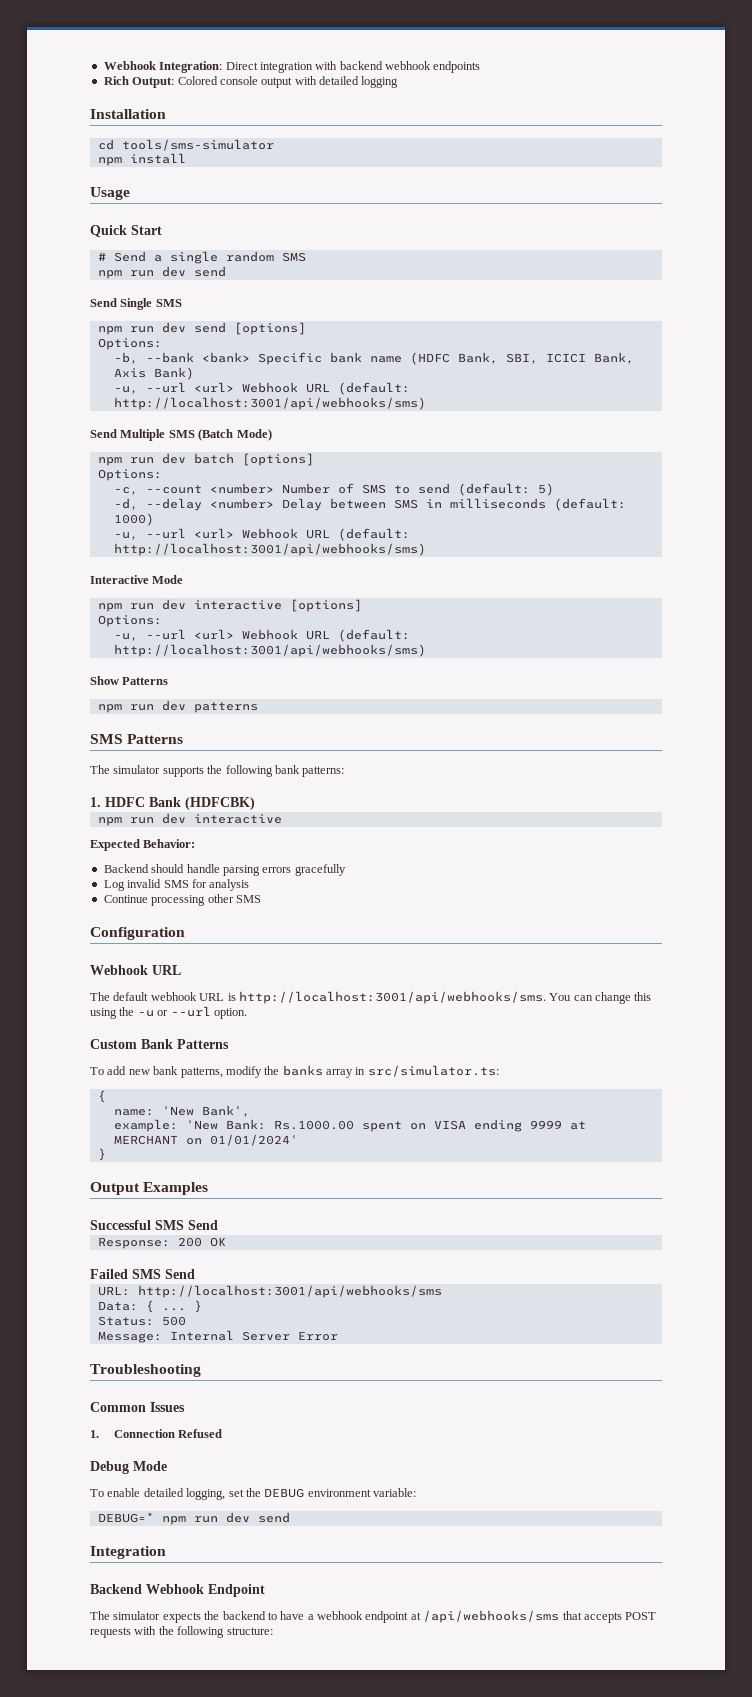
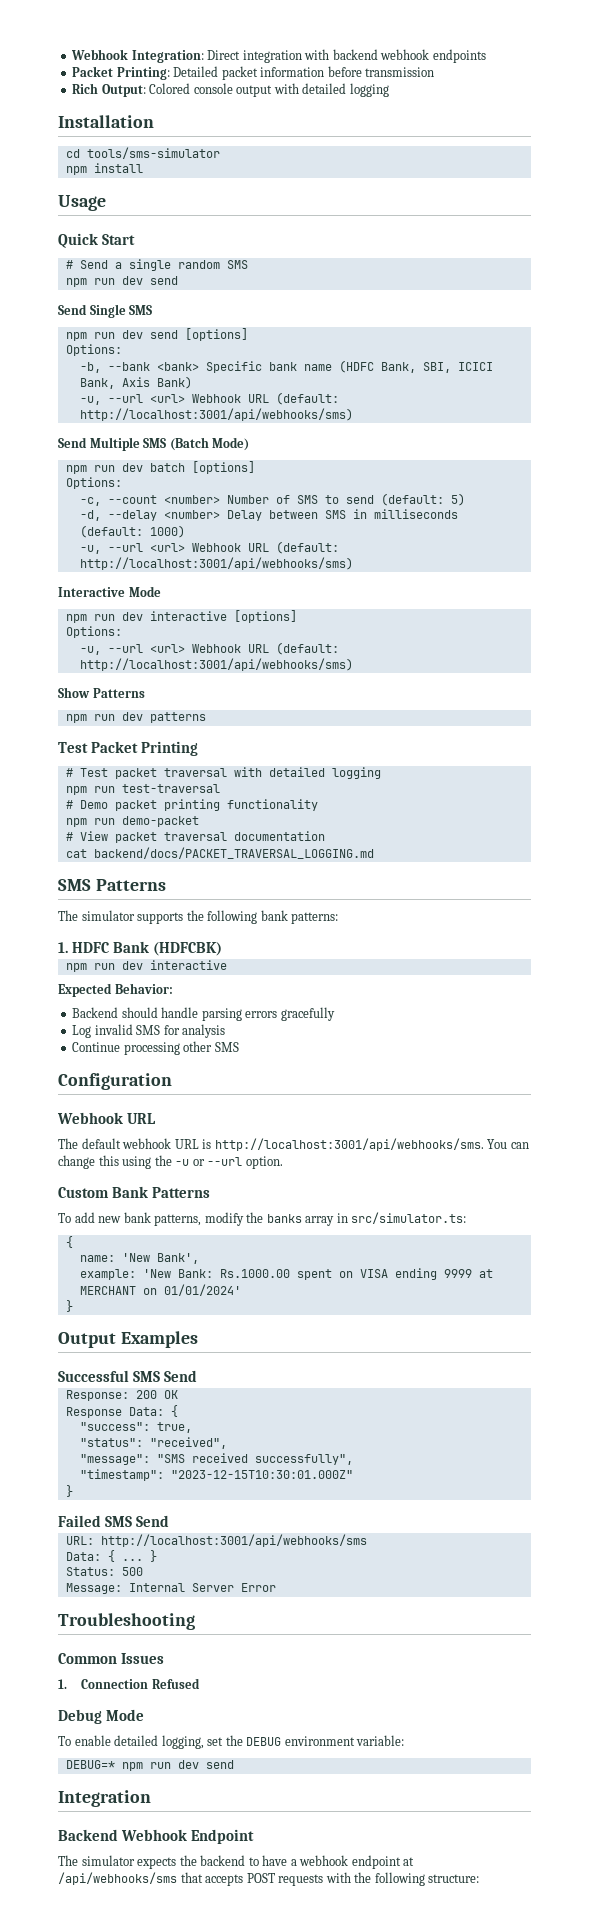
(481, 67) none -> [72,66,435,80] // Packet Printing: Detailed packet information before transmission
(258, 707) none -> [58,741,199,756] [65,767,381,779] [65,784,220,795] [65,799,318,811] [65,816,199,827] [65,831,325,843] [65,847,374,859] // Test Packet Printing // # Test packet traversal with detailed logging // npm run test-traversal // # Demo packet printing functionality // npm run demo-packet // # View packet traversal documentation // cat backend/docs/PACKET_TRAVERSAL_LOGGING.md
(226, 1242) none -> [65,1405,178,1418] [79,1422,192,1433] [79,1437,227,1449] [79,1453,353,1465] [79,1469,353,1481] [65,1485,73,1497] // Response Data: { // "success": true, // "status": "received", // "message": "SMS received successfully", // "timestamp": "2023-12-15T10:30:01.000Z" // }

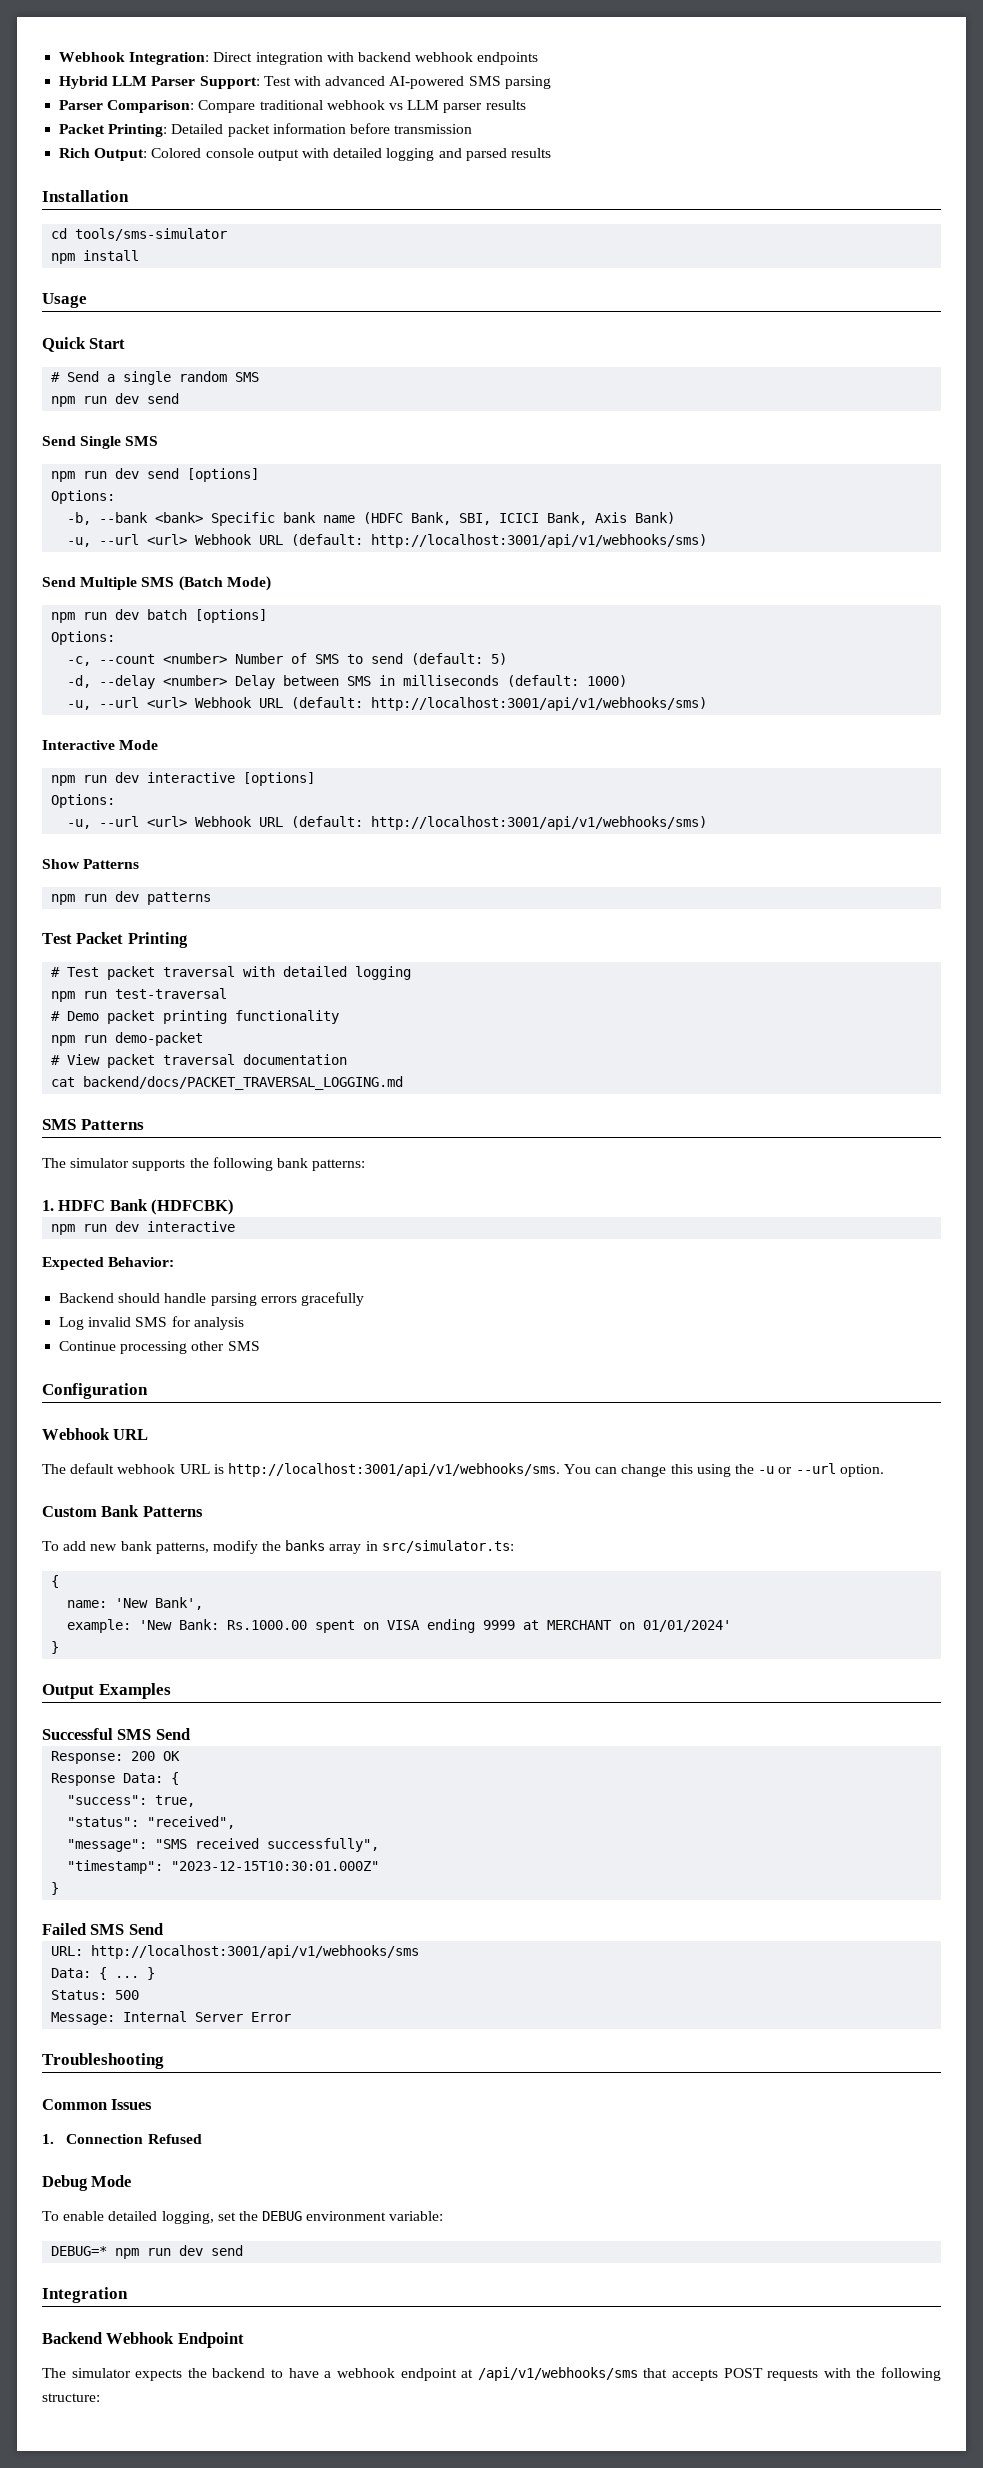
(486, 56) none -> [59,76,551,89] [59,100,526,113] // Hybrid LLM Parser Support: Test with advanced AI-powered SMS parsing // Parser Comparison: Compare traditional webhook vs LLM parser results
(389, 90) none -> [438,148,551,161] and parsed results
[79,408,353,421] http://localhost:3001/api/webhooks/sms) -> [371,534,708,548] http://localhost:3001/api/v1/webhooks/sms)
[79,557,353,570] http://localhost:3001/api/webhooks/sms) -> [371,697,708,711] http://localhost:3001/api/v1/webhooks/sms)
[79,658,353,671] http://localhost:3001/api/webhooks/sms) -> [371,816,708,830] http://localhost:3001/api/v1/webhooks/sms)
[214,1138,484,1151] http://localhost:3001/api/webhooks/sms. -> [227,1463,560,1477] http://localhost:3001/api/v1/webhooks/sms.
[100,1534,367,1547] http://localhost:3001/api/webhooks/sms -> [91,1945,420,1959] http://localhost:3001/api/v1/webhooks/sms
[58,1872,177,1885] /api/webhooks/sms -> [477,2367,638,2381] /api/v1/webhooks/sms

